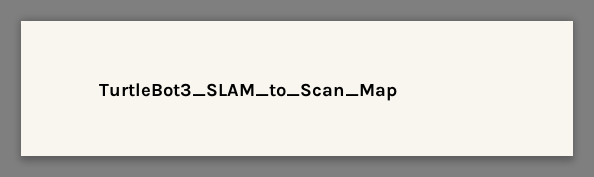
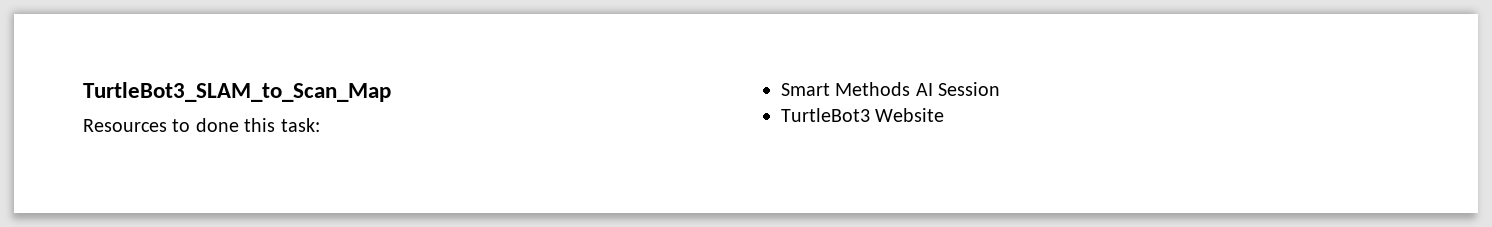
(397, 92) none -> [83,118,320,132] [781,82,1001,96] [781,108,945,122] // Resources to done this task: // Smart Methods AI Session // TurtleBot3 Website

